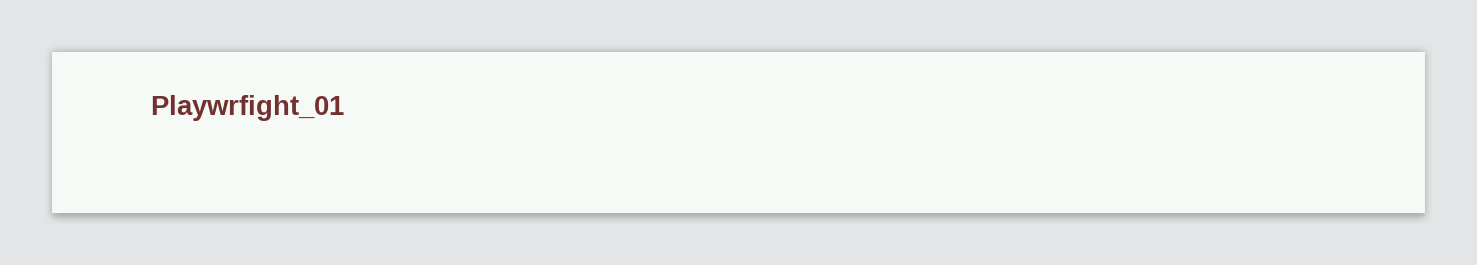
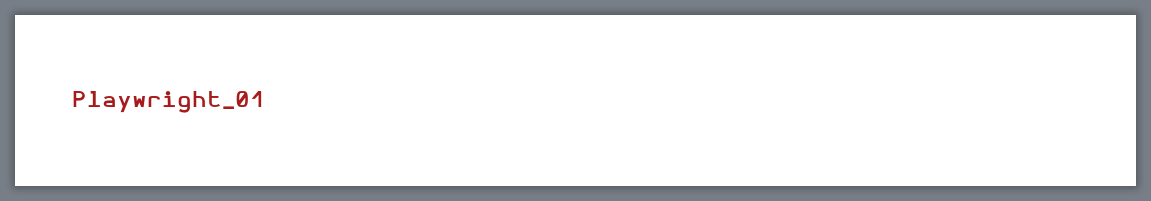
[151,95,344,121] Playwrfight_01 -> [72,91,265,113] Playwright_01

